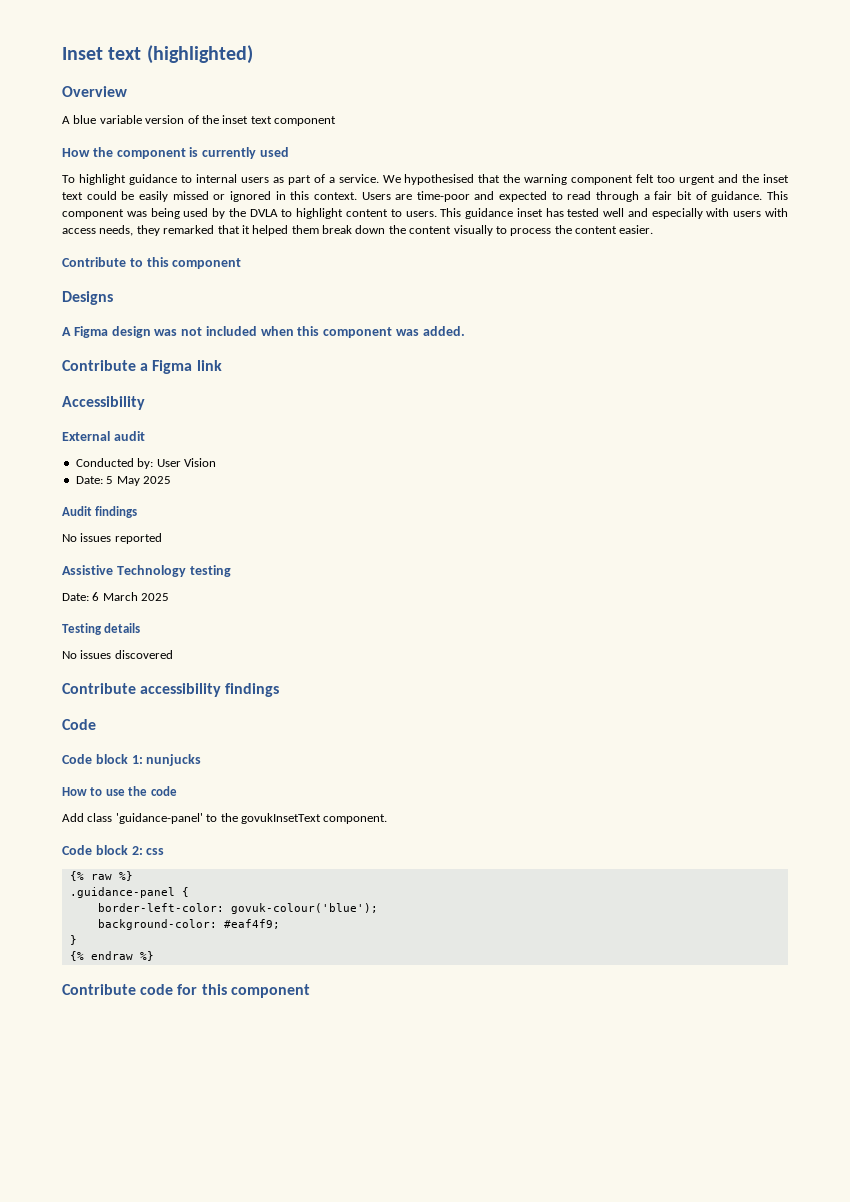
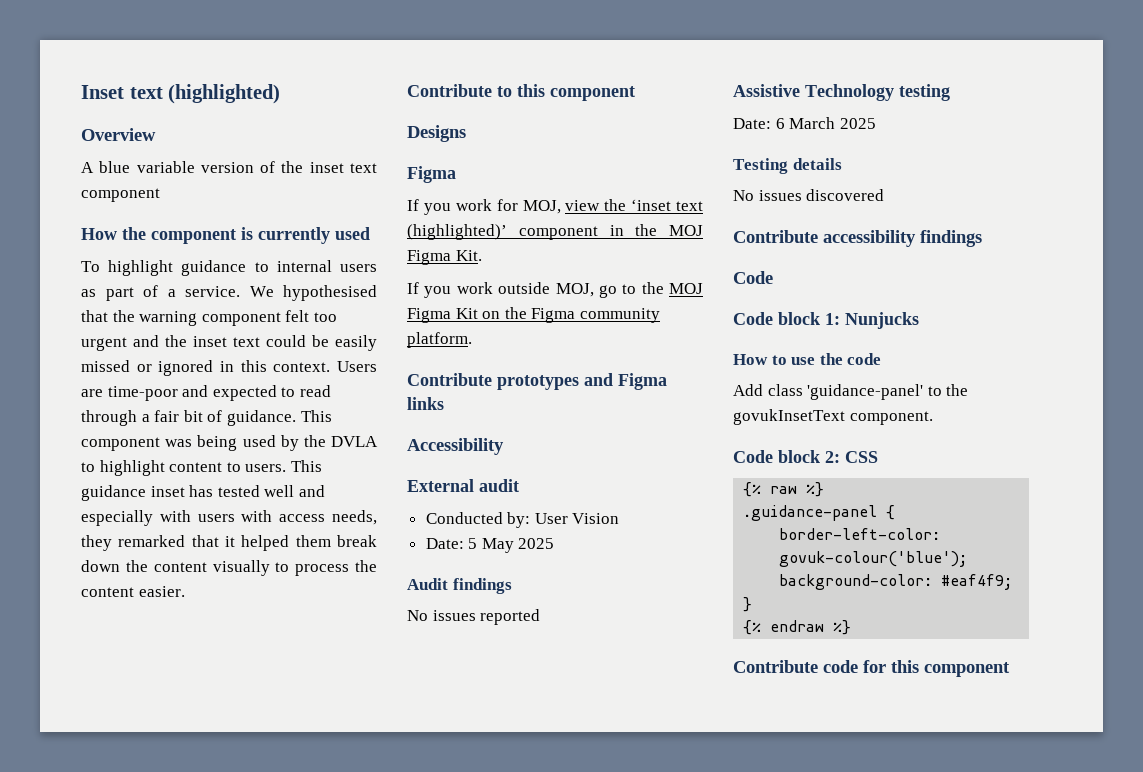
[62,326,465,338] [62,360,222,374] A Figma design was not included when this component was added. // Contribute a Figma link -> [407,166,456,183] [407,199,703,215] [407,224,703,240] [407,250,482,265] [407,282,703,298] [407,307,660,323] [407,332,472,348] [407,373,667,390] [407,397,444,410] Figma // If you work for MOJ, view the ‘inset text (highlighted)’ component in the MOJ Figma Kit. // If you work outside MOJ, go to the MOJ Figma Kit on the Figma community platform. // Contribute prototypes and Figma links
[146,754,202,766] nunjucks -> [845,312,919,329] Nunjucks
[146,848,165,855] css -> [845,451,878,463] CSS

